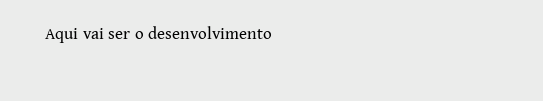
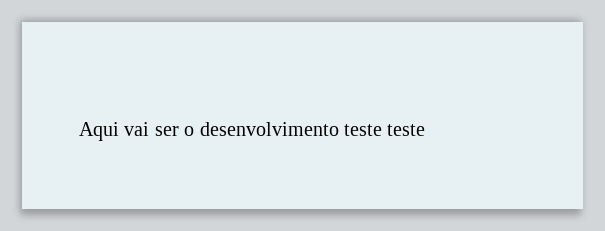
(273, 32) none -> [344,124,426,136] teste teste

